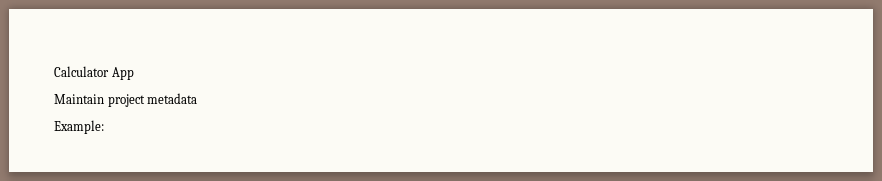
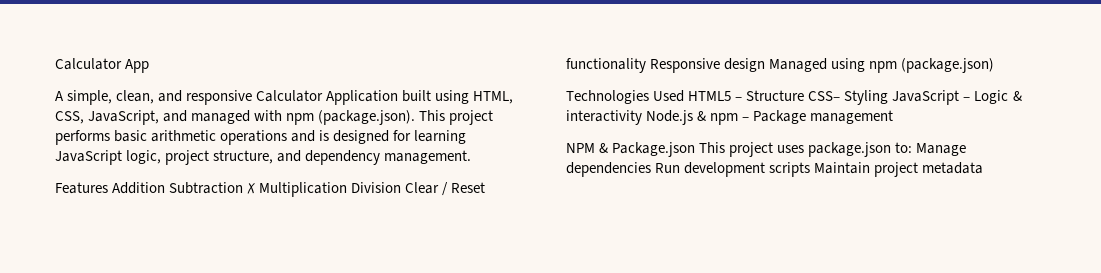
(134, 73) none -> [55,90,514,105] [55,110,494,125] [55,130,467,145] [55,150,472,165] [55,182,486,197] [566,58,995,73] [566,90,1022,105] [566,110,894,125] [566,142,967,157] [566,162,811,177] A simple, clean, and responsive Calculator Application built using HTML, CSS, JavaScript, and managed with npm (package.json). This project performs basic arithmetic operations and is designed for learning JavaScript logic, project structure, and dependency management. // Features Addition Subtraction ✗ Multiplication Division Clear / Reset functionality Responsive design Managed using npm (package.json) // Technologies Used HTML5 – Structure CSS– Styling JavaScript – Logic & interactivity Node.js & npm – Package management // NPM & Package.json This project uses package.json to: Manage dependencies Run development scripts
[54,120,104,134] // Example: -> (984, 168) none

